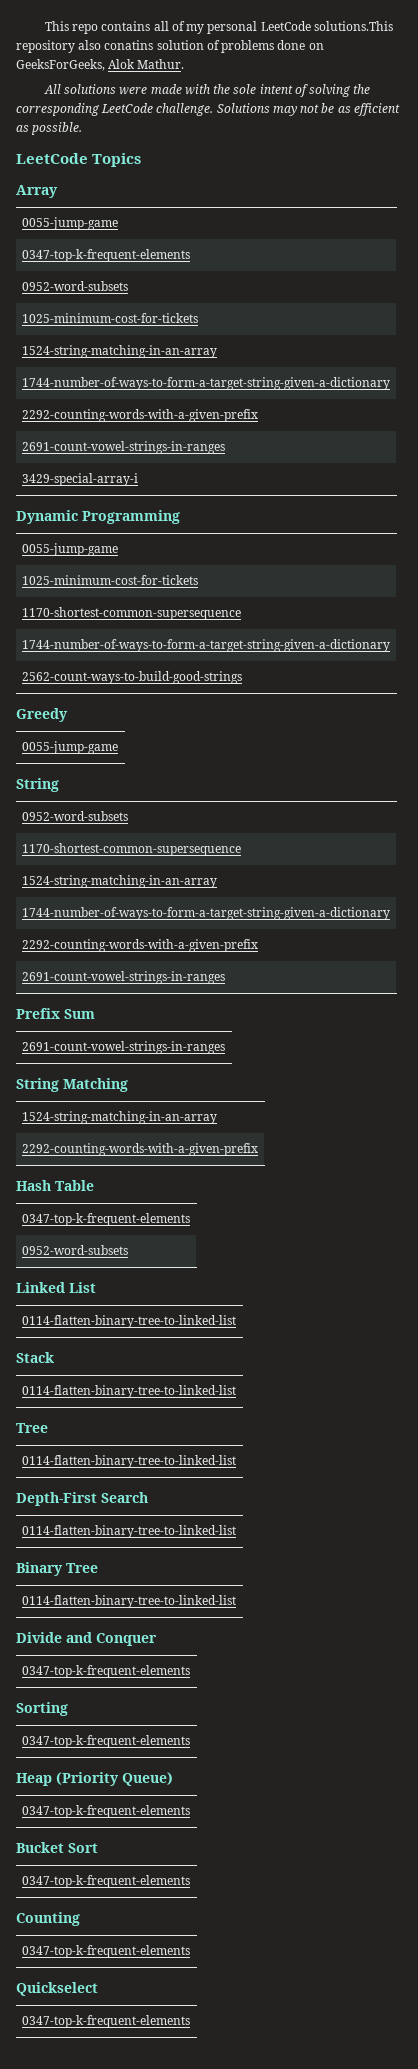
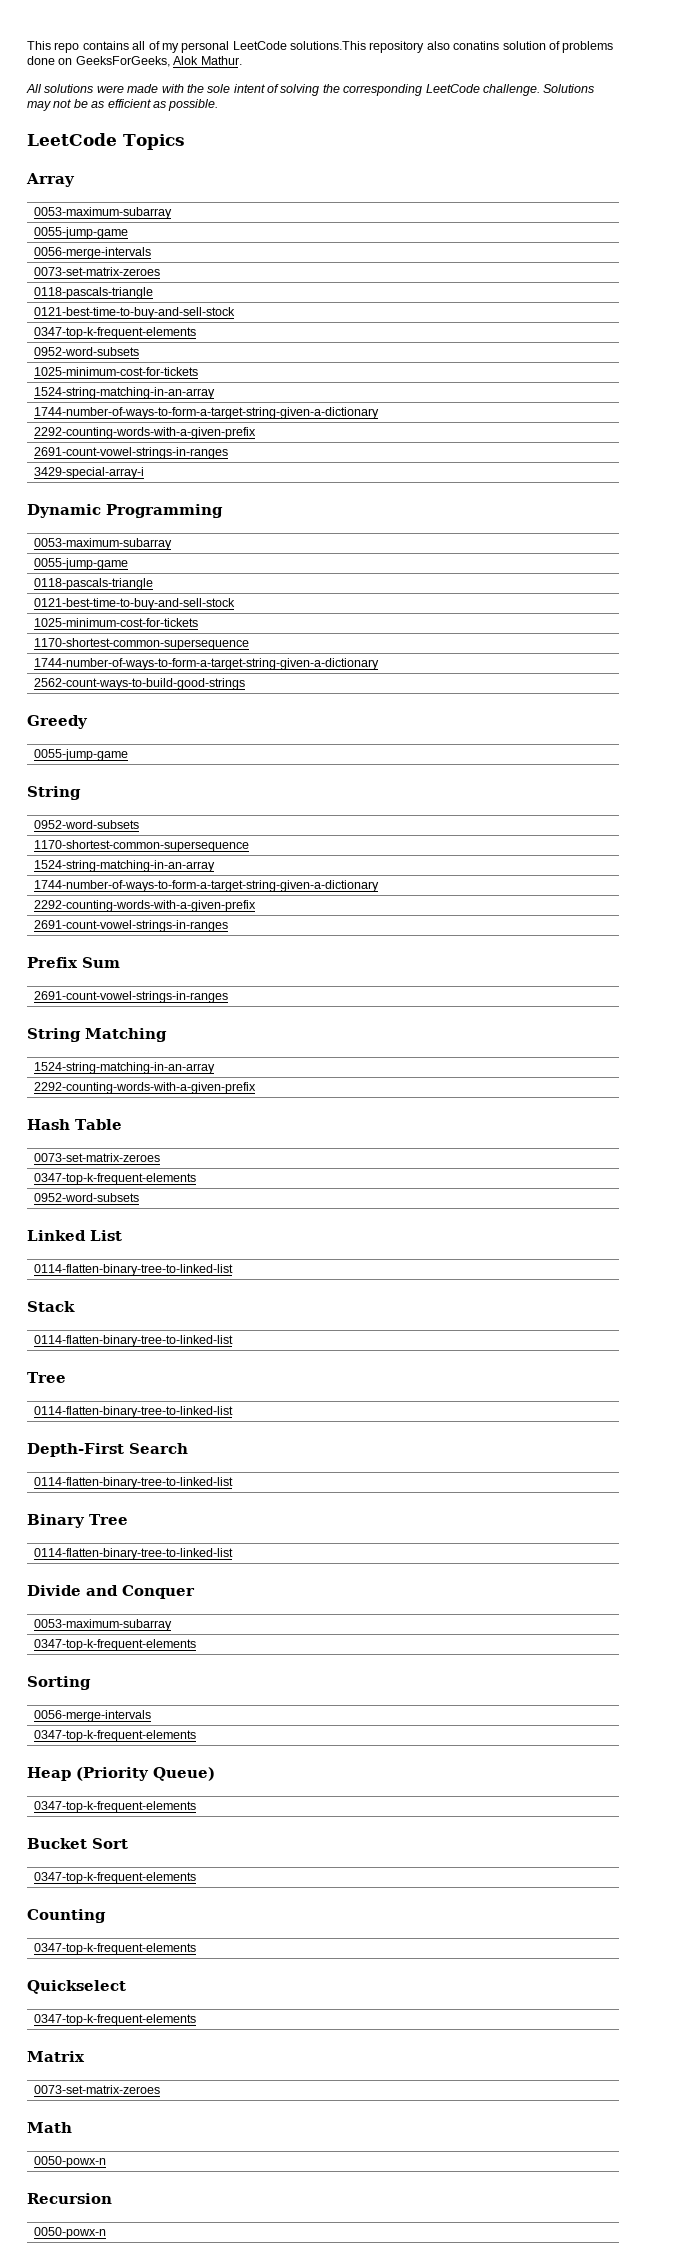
[21,217,118,230] // 0055-jump-game -> [34,207,173,219] [34,227,129,239] [34,247,152,259] [34,267,161,276] [34,287,154,299] [34,307,236,319] // 0053-maximum-subarray // 0055-jump-game // 0056-merge-intervals // 0073-set-matrix-zeroes // 0118-pascals-triangle // 0121-best-time-to-buy-and-sell-stock
[21,543,118,556] // 0055-jump-game -> [34,538,173,550] [34,558,129,570] [34,578,154,590] [34,598,236,610] // 0053-maximum-subarray // 0055-jump-game // 0118-pascals-triangle // 0121-best-time-to-buy-and-sell-stock
(94, 1185) none -> [34,1153,161,1162] // 0073-set-matrix-zeroes
(157, 1639) none -> [34,1619,173,1631] // 0053-maximum-subarray
(68, 1709) none -> [34,1710,152,1722] // 0056-merge-intervals
(190, 2021) none -> [27,2051,85,2062] [34,2085,161,2094] [27,2122,72,2133] [34,2156,107,2168] [27,2193,112,2204] [34,2227,107,2239] // Matrix // 0073-set-matrix-zeroes // Math // 0050-powx-n // Recursion // 0050-powx-n

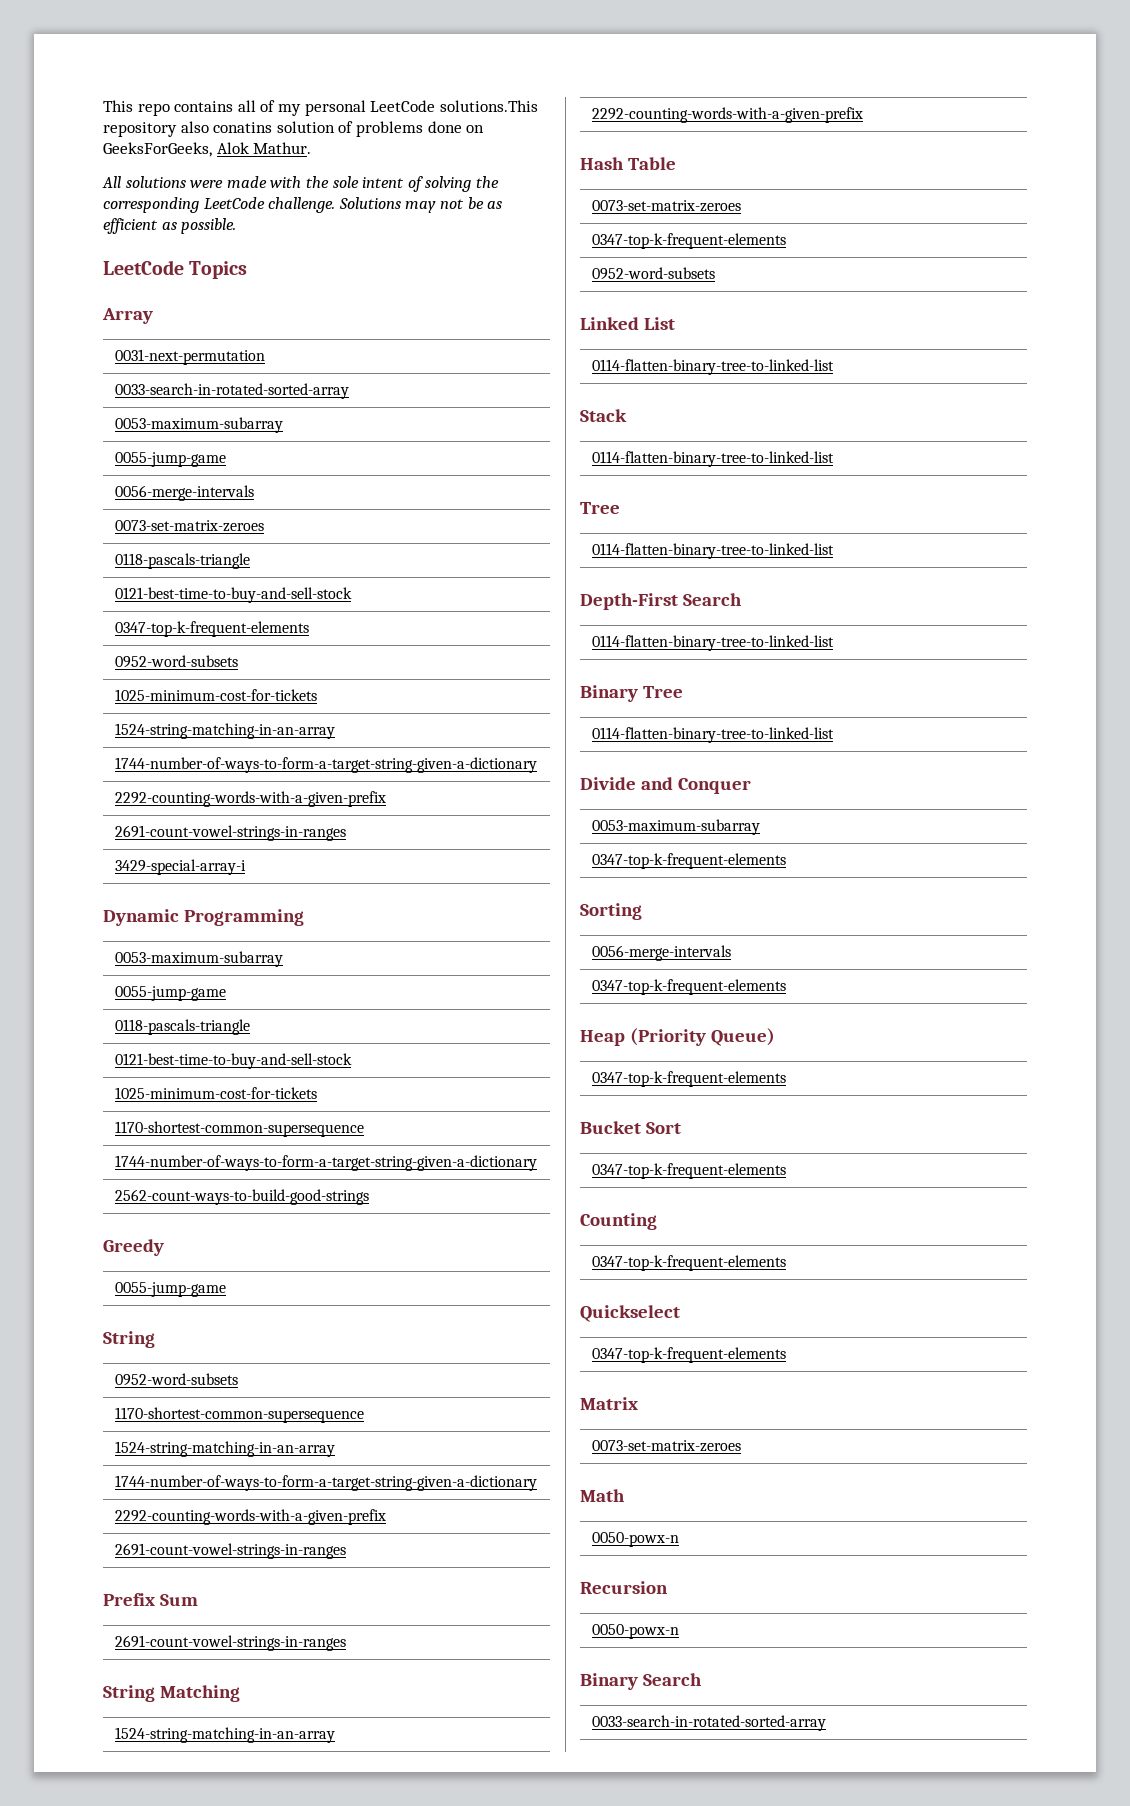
(75, 180) none -> [114,349,265,365] [114,383,349,399] // 0031-next-permutation // 0033-search-in-rotated-sorted-array
(107, 2233) none -> [580,1673,702,1690] [591,1715,826,1731] // Binary Search // 0033-search-in-rotated-sorted-array

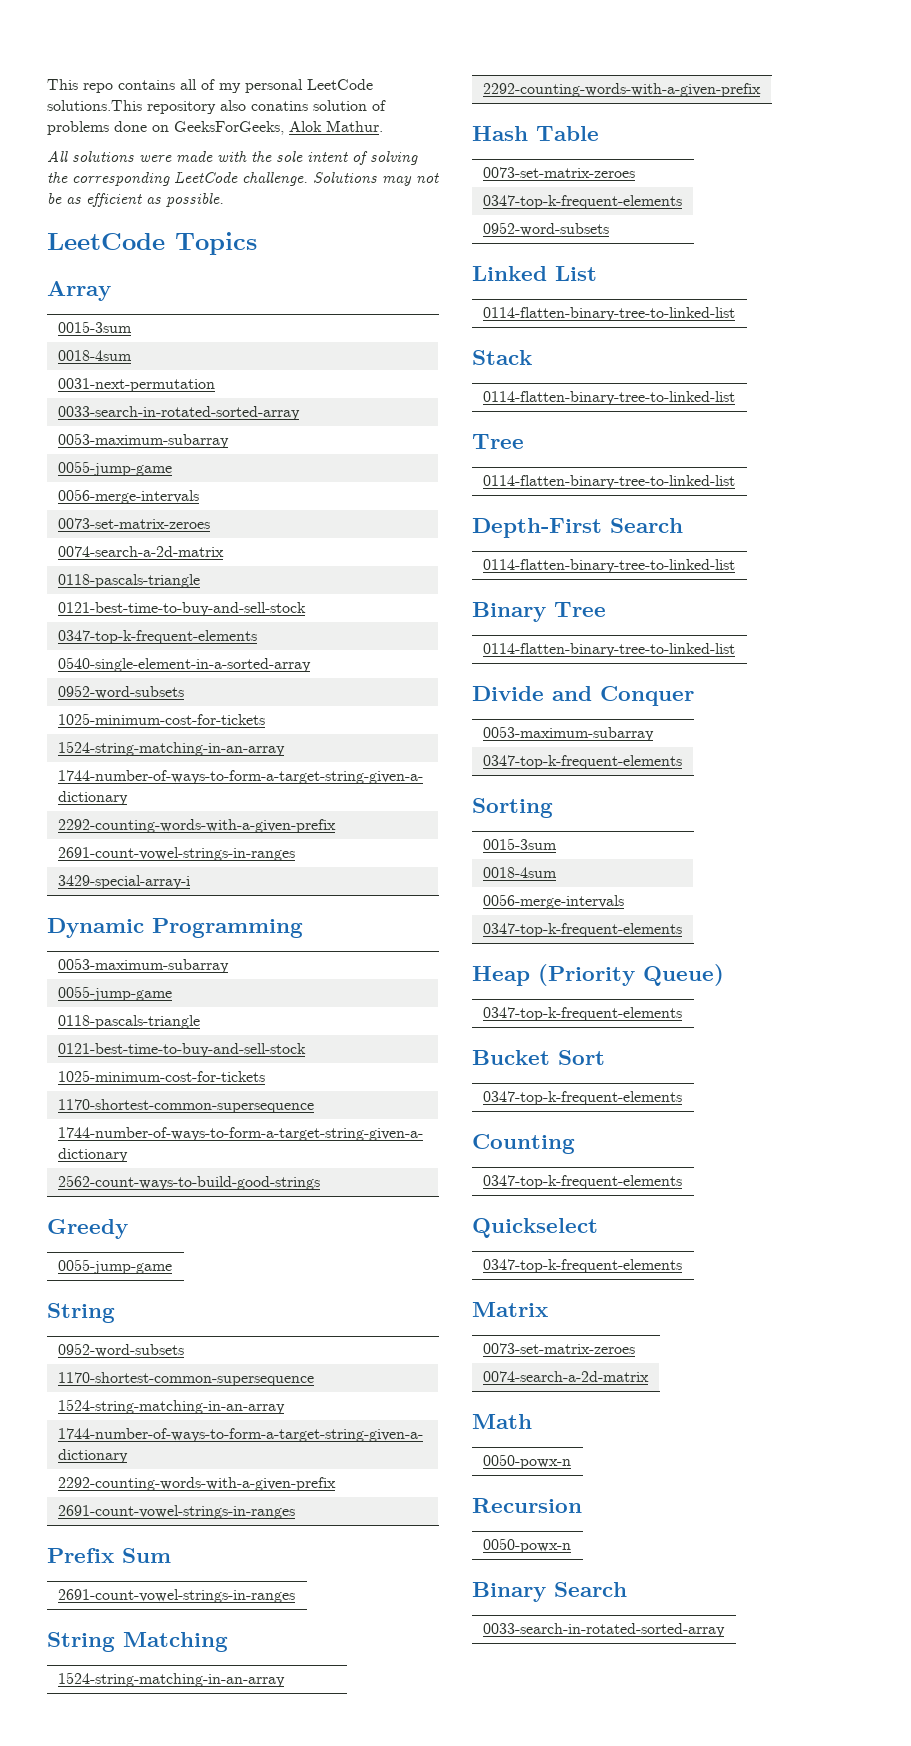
(153, 316) none -> [57,321,132,333] [57,350,132,361] // 0015-3sum // 0018-4sum
(264, 526) none -> [57,546,224,557] // 0074-search-a-2d-matrix
(309, 629) none -> [57,657,311,672] // 0540-single-element-in-a-sorted-array
(642, 911) none -> [482,838,557,850] [482,867,557,878] // 0015-3sum // 0018-4sum
(741, 1446) none -> [482,1371,649,1382] // 0074-search-a-2d-matrix

